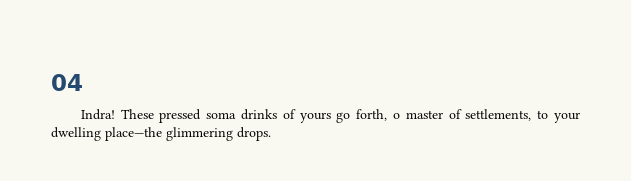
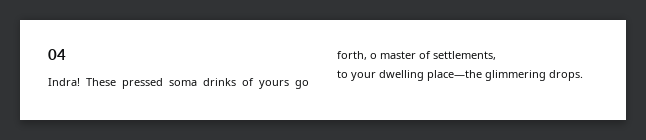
(532, 115) none -> (496, 55) //

